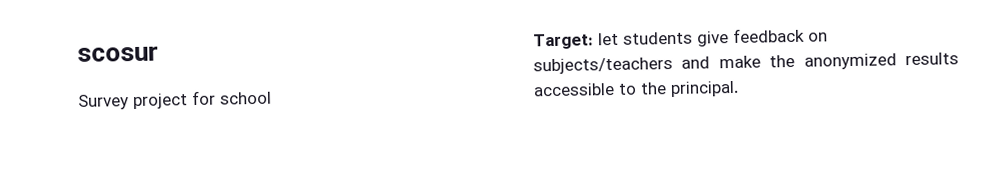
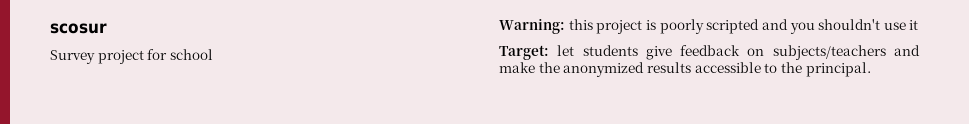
(272, 98) none -> [499,19,919,34] // Warning: this project is poorly scripted and you shouldn't use it

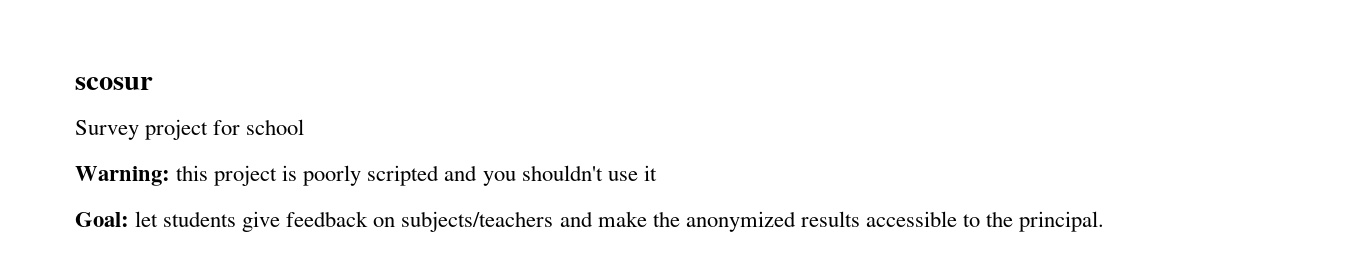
[499,45,549,60] Target: -> [75,212,129,227] Goal:

